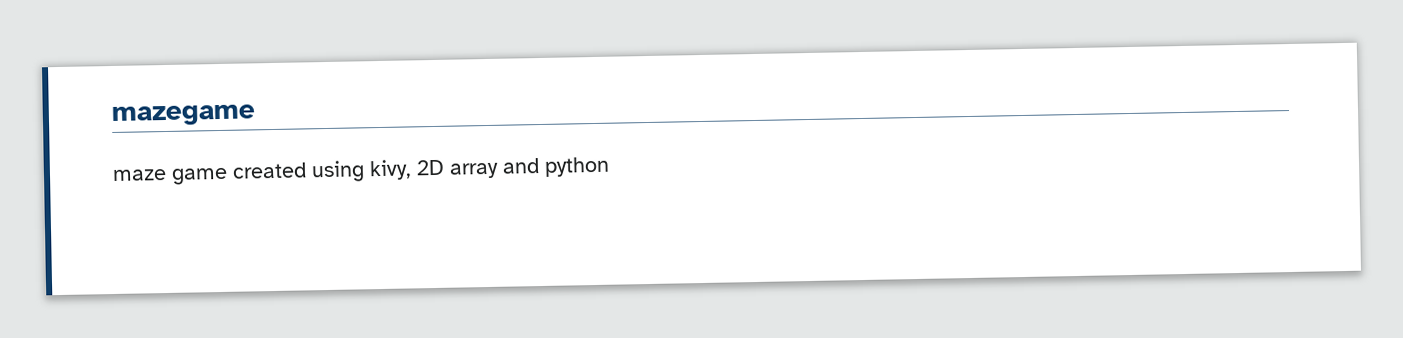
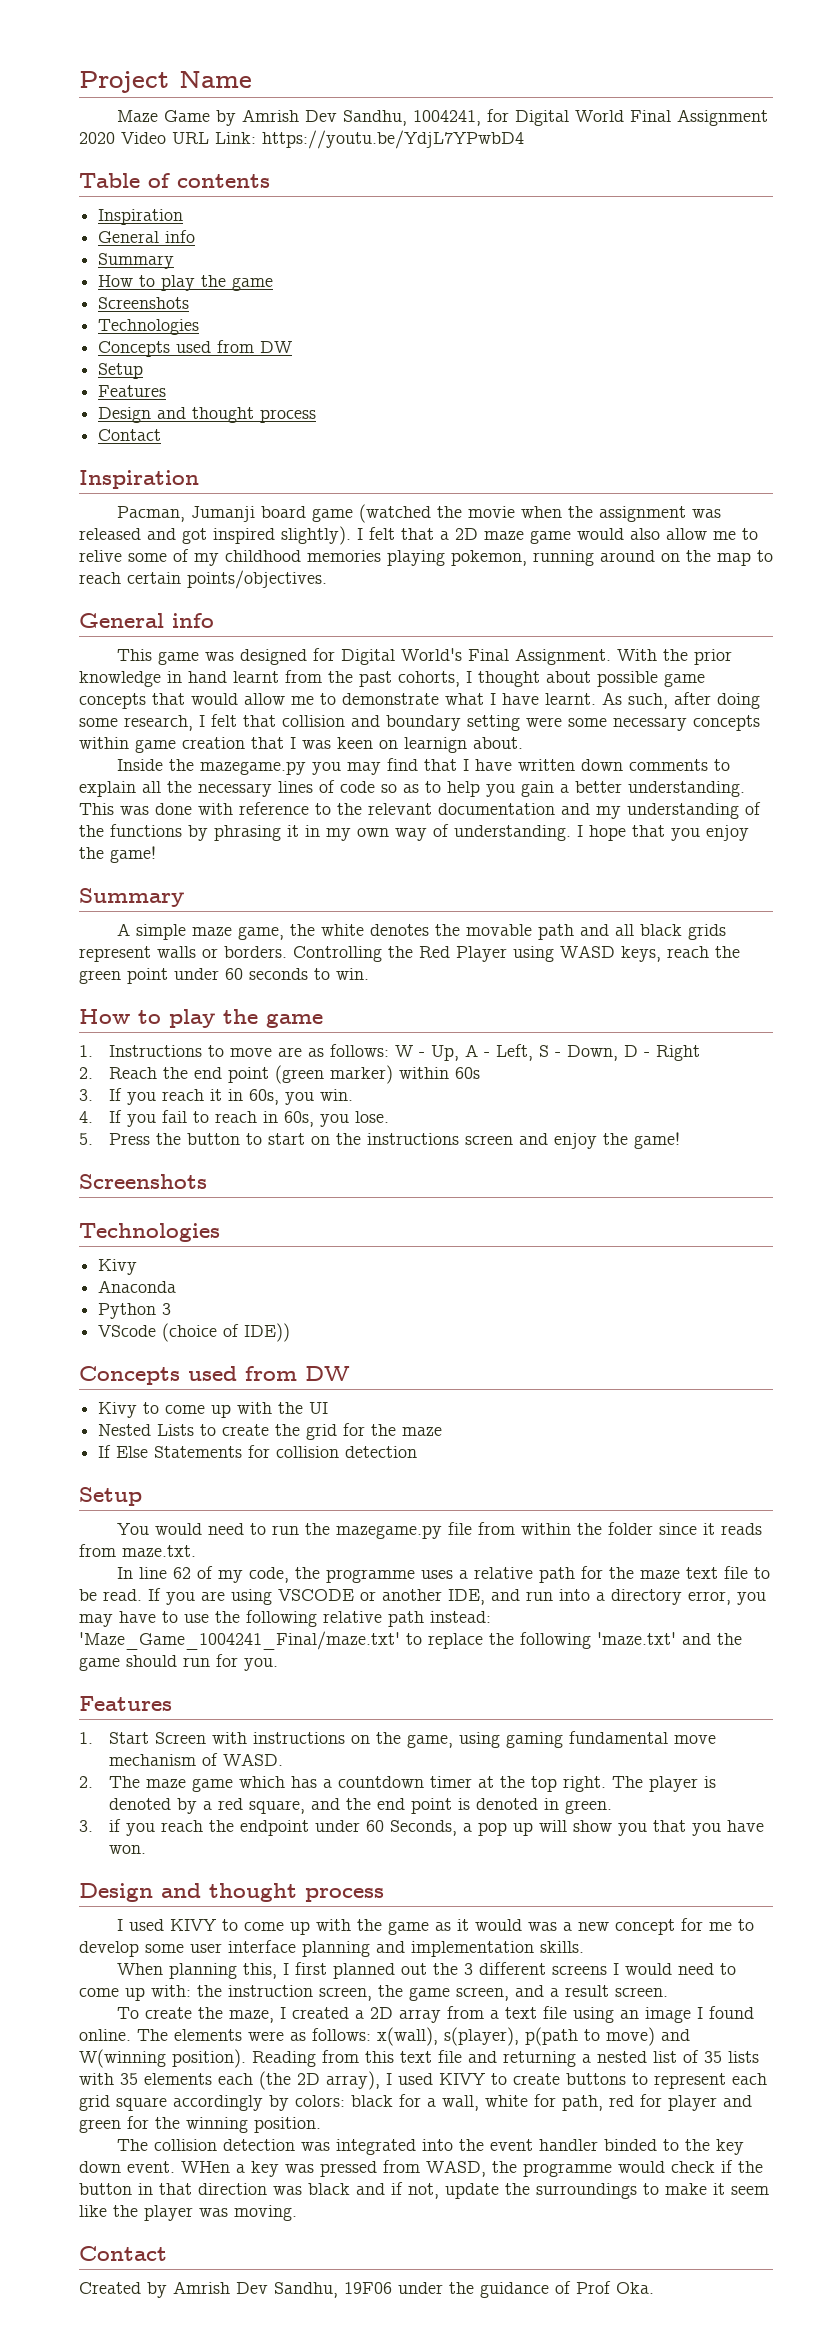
[111,104,256,127] [112,156,610,185] mazegame // maze game created using kivy, 2D array and python -> [79,71,252,93] [116,109,768,126] [79,130,524,149] [79,173,270,188] [98,209,184,225] [98,230,196,243] [98,253,175,269] [98,275,274,291] [98,297,190,309] [98,319,200,335] [98,340,293,357] [98,363,144,379] [98,385,167,397] [98,407,317,423] [98,429,162,441] [79,470,199,489] [116,504,721,523] [79,526,758,545] [79,549,773,566] [79,570,327,589] [79,613,214,628] [116,648,732,665] [79,670,705,687] [79,692,760,709] [79,714,760,731] [79,737,523,753] [116,758,730,775] [79,780,745,797] [79,802,761,819] [79,824,749,841] [79,846,156,863] [79,888,184,907] [116,923,726,940] [79,945,740,962] [79,968,369,984] [79,1009,323,1028] [79,1044,700,1061] [79,1065,480,1084] [79,1088,353,1105] [79,1110,389,1127] [79,1132,680,1149] [79,1174,207,1189] [79,1223,220,1242] [98,1259,138,1275] [98,1280,177,1293] [98,1303,172,1319] [98,1323,291,1342] [79,1366,350,1385] [98,1402,329,1418] [98,1423,443,1440] [98,1445,418,1458] [79,1487,142,1506] [116,1522,762,1539] [79,1544,196,1557] [116,1566,770,1583] [79,1588,766,1605] [79,1610,491,1627] [79,1631,742,1650] [79,1654,278,1671] [79,1696,172,1711] [79,1731,716,1748] [108,1753,283,1766] [79,1776,716,1792] [108,1798,612,1814] [79,1819,764,1836] [108,1845,146,1854] [79,1883,384,1902] [116,1918,754,1935] [79,1940,584,1957] [116,1962,736,1979] [79,1985,668,2001] [116,2006,754,2023] [79,2027,690,2046] [79,2049,759,2068] [79,2071,767,2090] [79,2094,752,2111] [79,2116,321,2133] [116,2139,744,2155] [79,2160,763,2177] [79,2182,769,2199] [79,2205,297,2221] [79,2246,167,2261] [79,2281,654,2298] Project Name // Maze Game by Amrish Dev Sandhu, 1004241, for Digital World Final Assignment 2020 Video URL Link: https://youtu.be/YdjL7YPwbD4 // Table of contents // Inspiration // General info // Summary // How to play the game // Screenshots // Technologies // Concepts used from DW // Setup // Features // Design and thought process // Contact // Inspiration // Pacman, Jumanji board game (watched the movie when the assignment was released and got inspired slightly). I felt that a 2D maze game would also allow me to relive some of my childhood memories playing pokemon, running around on the map to reach certain points/objectives. // General info // This game was designed for Digital World's Final Assignment. With the prior knowledge in hand learnt from the past cohorts, I thought about possible game concepts that would allow me to demonstrate what I have learnt. As such, after doing some research, I felt that collision and boundary setting were some necessary concepts within game creation that I was keen on learnign about. // Inside the mazegame.py you may find that I have written down comments to explain all the necessary lines of code so as to help you gain a better understanding. This was done with reference to the relevant documentation and my understanding of the functions by phrasing it in my own way of understanding. I hope that you enjoy the game! // Summary // A simple maze game, the white denotes the movable path and all black grids represent walls or borders. Controlling the Red Player using WASD keys, reach the green point under 60 seconds to win. // How to play the game // 1. Instructions to move are as follows: W - Up, A - Left, S - Down, D - Right // 2. Reach the end point (green marker) within 60s // 3. If you reach it in 60s, you win. // 4. If you fail to reach in 60s, you lose. // 5. Press the button to start on the instructions screen and enjoy the game! // Screenshots // Technologies // Kivy // Anaconda // Python 3 // VScode (choice of IDE)) // Concepts used from DW // Kivy to come up with the UI // Nested Lists to create the grid for the maze // If Else Statements for collision detection // Setup // You would need to run the mazegame.py file from within the folder since it reads from maze.txt. // In line 62 of my code, the programme uses a relative path for the maze text file to be read. If you are using VSCODE or another IDE, and run into a directory error, you may have to use the following relative path instead: 'Maze_Game_1004241_Final/maze.txt' to replace the following 'maze.txt' and the game should run for you. // Features // 1. Start Screen with instructions on the game, using gaming fundamental move mechanism of WASD. // 2. The maze game which has a countdown timer at the top right. The player is denoted by a red square, and the end point is denoted in green. // 3. if you reach the endpoint under 60 Seconds, a pop up will show you that you have won. // Design and thought process // I used KIVY to come up with the game as it would was a new concept for me to develop some user interface planning and implementation skills. // When planning this, I first planned out the 3 different screens I would need to come up with: the instruction screen, the game screen, and a result screen. // To create the maze, I created a 2D array from a text file using an image I found online. The elements were as follows: x(wall), s(player), p(path to move) and W(winning position). Reading from this text file and returning a nested list of 35 lists with 35 elements each (the 2D array), I used KIVY to create buttons to represent each grid square accordingly by colors: black for a wall, white for path, red for player and green for the winning position. // The collision detection was integrated into the event handler binded to the key down event. WHen a key was pressed from WASD, the programme would check if the button in that direction was black and if not, update the surroundings to make it seem like the player was moving. // Contact // Created by Amrish Dev Sandhu, 19F06 under the guidance of Prof Oka.

